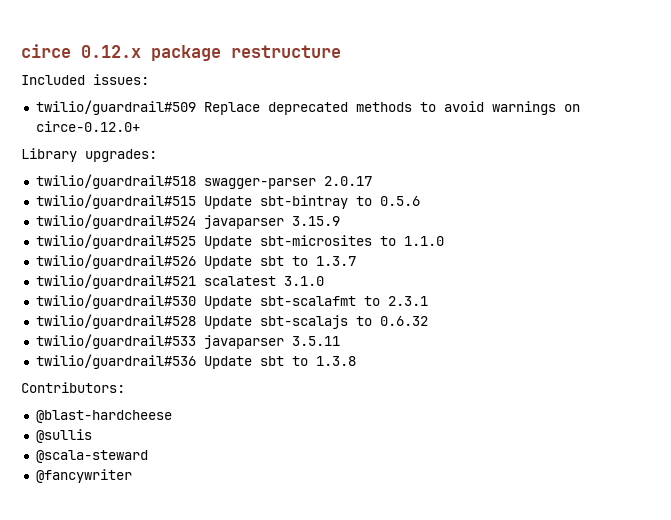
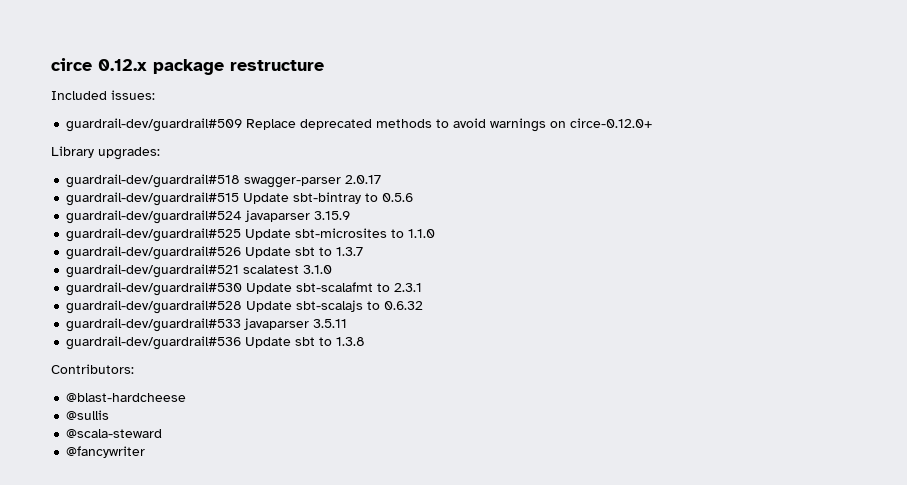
[35,100,196,115] twilio/guardrail#509 -> [66,118,243,132] guardrail-dev/guardrail#509
[35,174,196,189] twilio/guardrail#518 -> [66,174,241,188] guardrail-dev/guardrail#518
[35,194,196,209] twilio/guardrail#515 -> [66,192,240,206] guardrail-dev/guardrail#515
[35,214,196,229] twilio/guardrail#524 -> [66,210,243,224] guardrail-dev/guardrail#524
[35,234,196,249] twilio/guardrail#525 -> [66,228,242,242] guardrail-dev/guardrail#525
[35,254,196,269] twilio/guardrail#526 -> [66,246,242,260] guardrail-dev/guardrail#526
[35,274,196,289] twilio/guardrail#521 -> [66,264,240,278] guardrail-dev/guardrail#521
[35,294,196,309] twilio/guardrail#530 -> [66,282,243,296] guardrail-dev/guardrail#530
[35,314,196,329] twilio/guardrail#528 -> [66,300,243,314] guardrail-dev/guardrail#528
[35,334,196,349] twilio/guardrail#533 -> [66,318,242,332] guardrail-dev/guardrail#533
[35,354,196,369] twilio/guardrail#536 -> [66,336,242,350] guardrail-dev/guardrail#536

